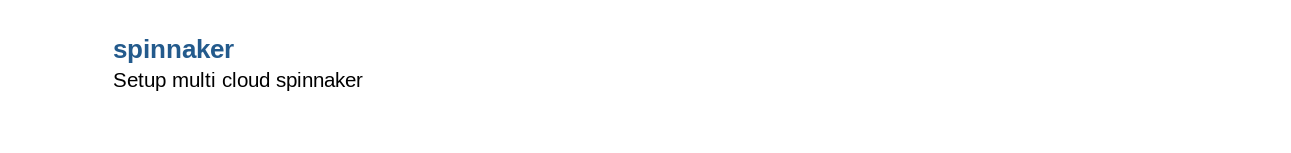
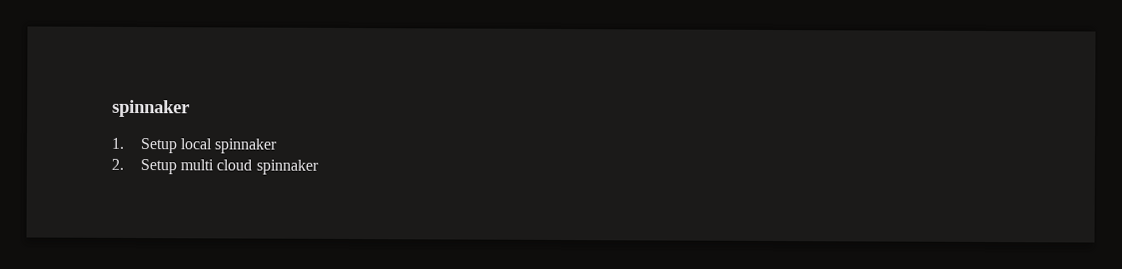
[113,39,234,63] spinnaker // -> [112,99,190,118] [111,137,278,154] [111,158,124,170] spinnaker // 1. Setup local spinnaker // 2.

